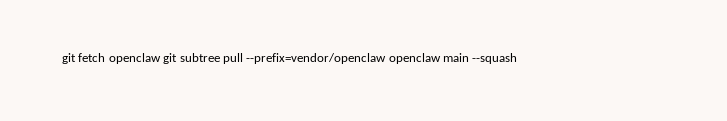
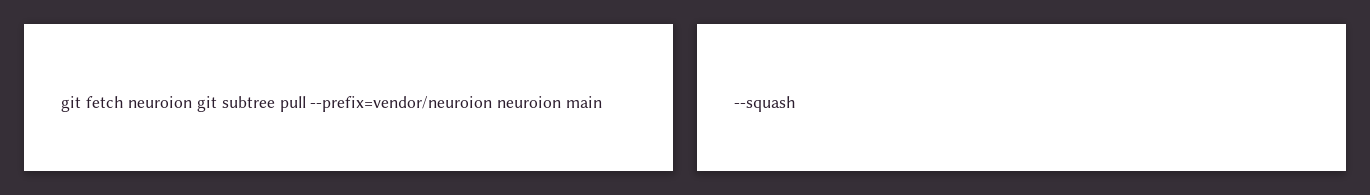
[108,53,161,64] openclaw -> [128,96,193,108] neuroion
[246,53,441,64] --prefix=vendor/openclaw openclaw -> [310,96,562,112] --prefix=vendor/neuroion neuroion

